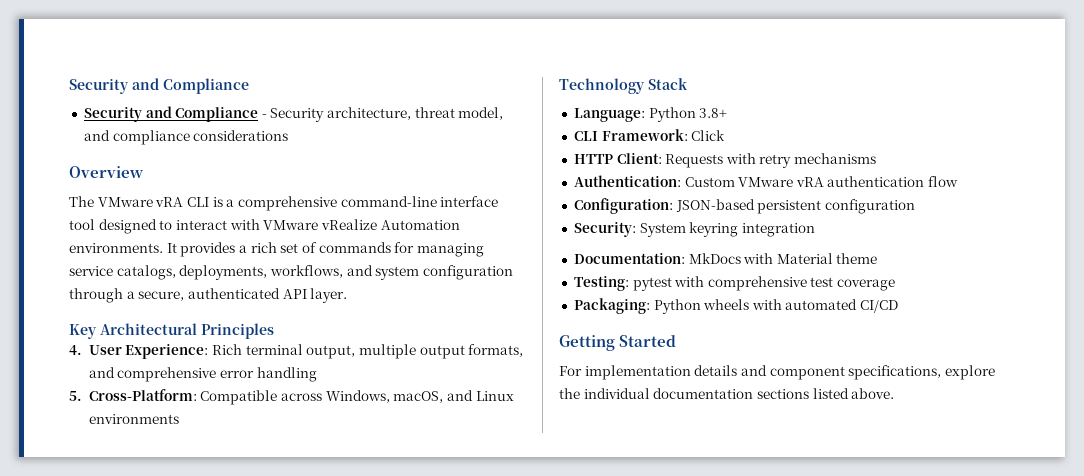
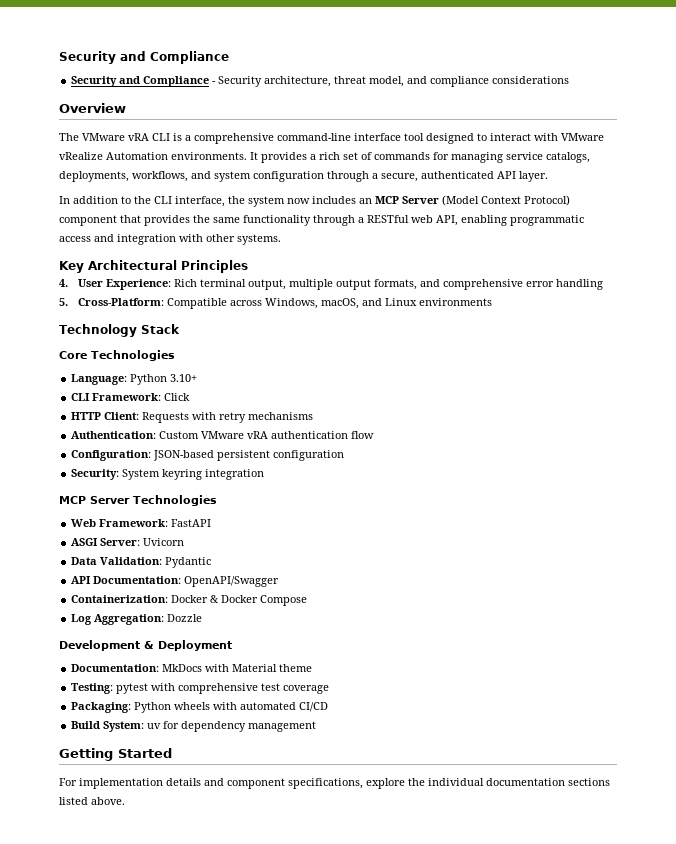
(348, 295) none -> [59,195,570,207] [59,215,584,226] [59,234,281,245] // In addition to the CLI interface, the system now includes an MCP Server (Model Context Protocol) component that provides the same functionality through a RESTful web API, enabling programmatic access and integration with other systems.
(688, 84) none -> [59,350,175,361] // Core Technologies
[699,108,728,118] 3.8+ -> [170,374,198,382] 3.10+
(815, 230) none -> [59,495,217,506] [71,519,212,527] [71,538,185,546] [71,557,212,568] [71,576,280,587] [71,595,308,606] [71,614,203,625] [59,640,232,651] // MCP Server Technologies // Web Framework: FastAPI // ASGI Server: Uvicorn // Data Validation: Pydantic // API Documentation: OpenAPI/Swagger // Containerization: Docker & Docker Compose // Log Aggregation: Dozzle // Development & Deployment
(899, 306) none -> [71,721,317,732] // Build System: uv for dependency management

